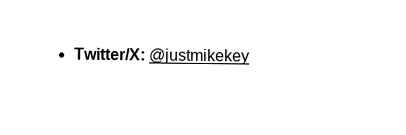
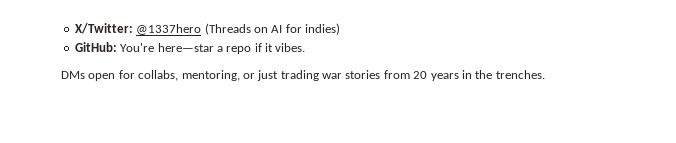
[73,47,250,65] Twitter/X: @justmikekey -> [74,23,340,35] [74,42,306,54] [61,70,545,81] X/Twitter: @1337hero (Threads on AI for indies) // GitHub: You're here—star a repo if it vibes. // DMs open for collabs, mentoring, or just trading war stories from 20 years in the trenches.

